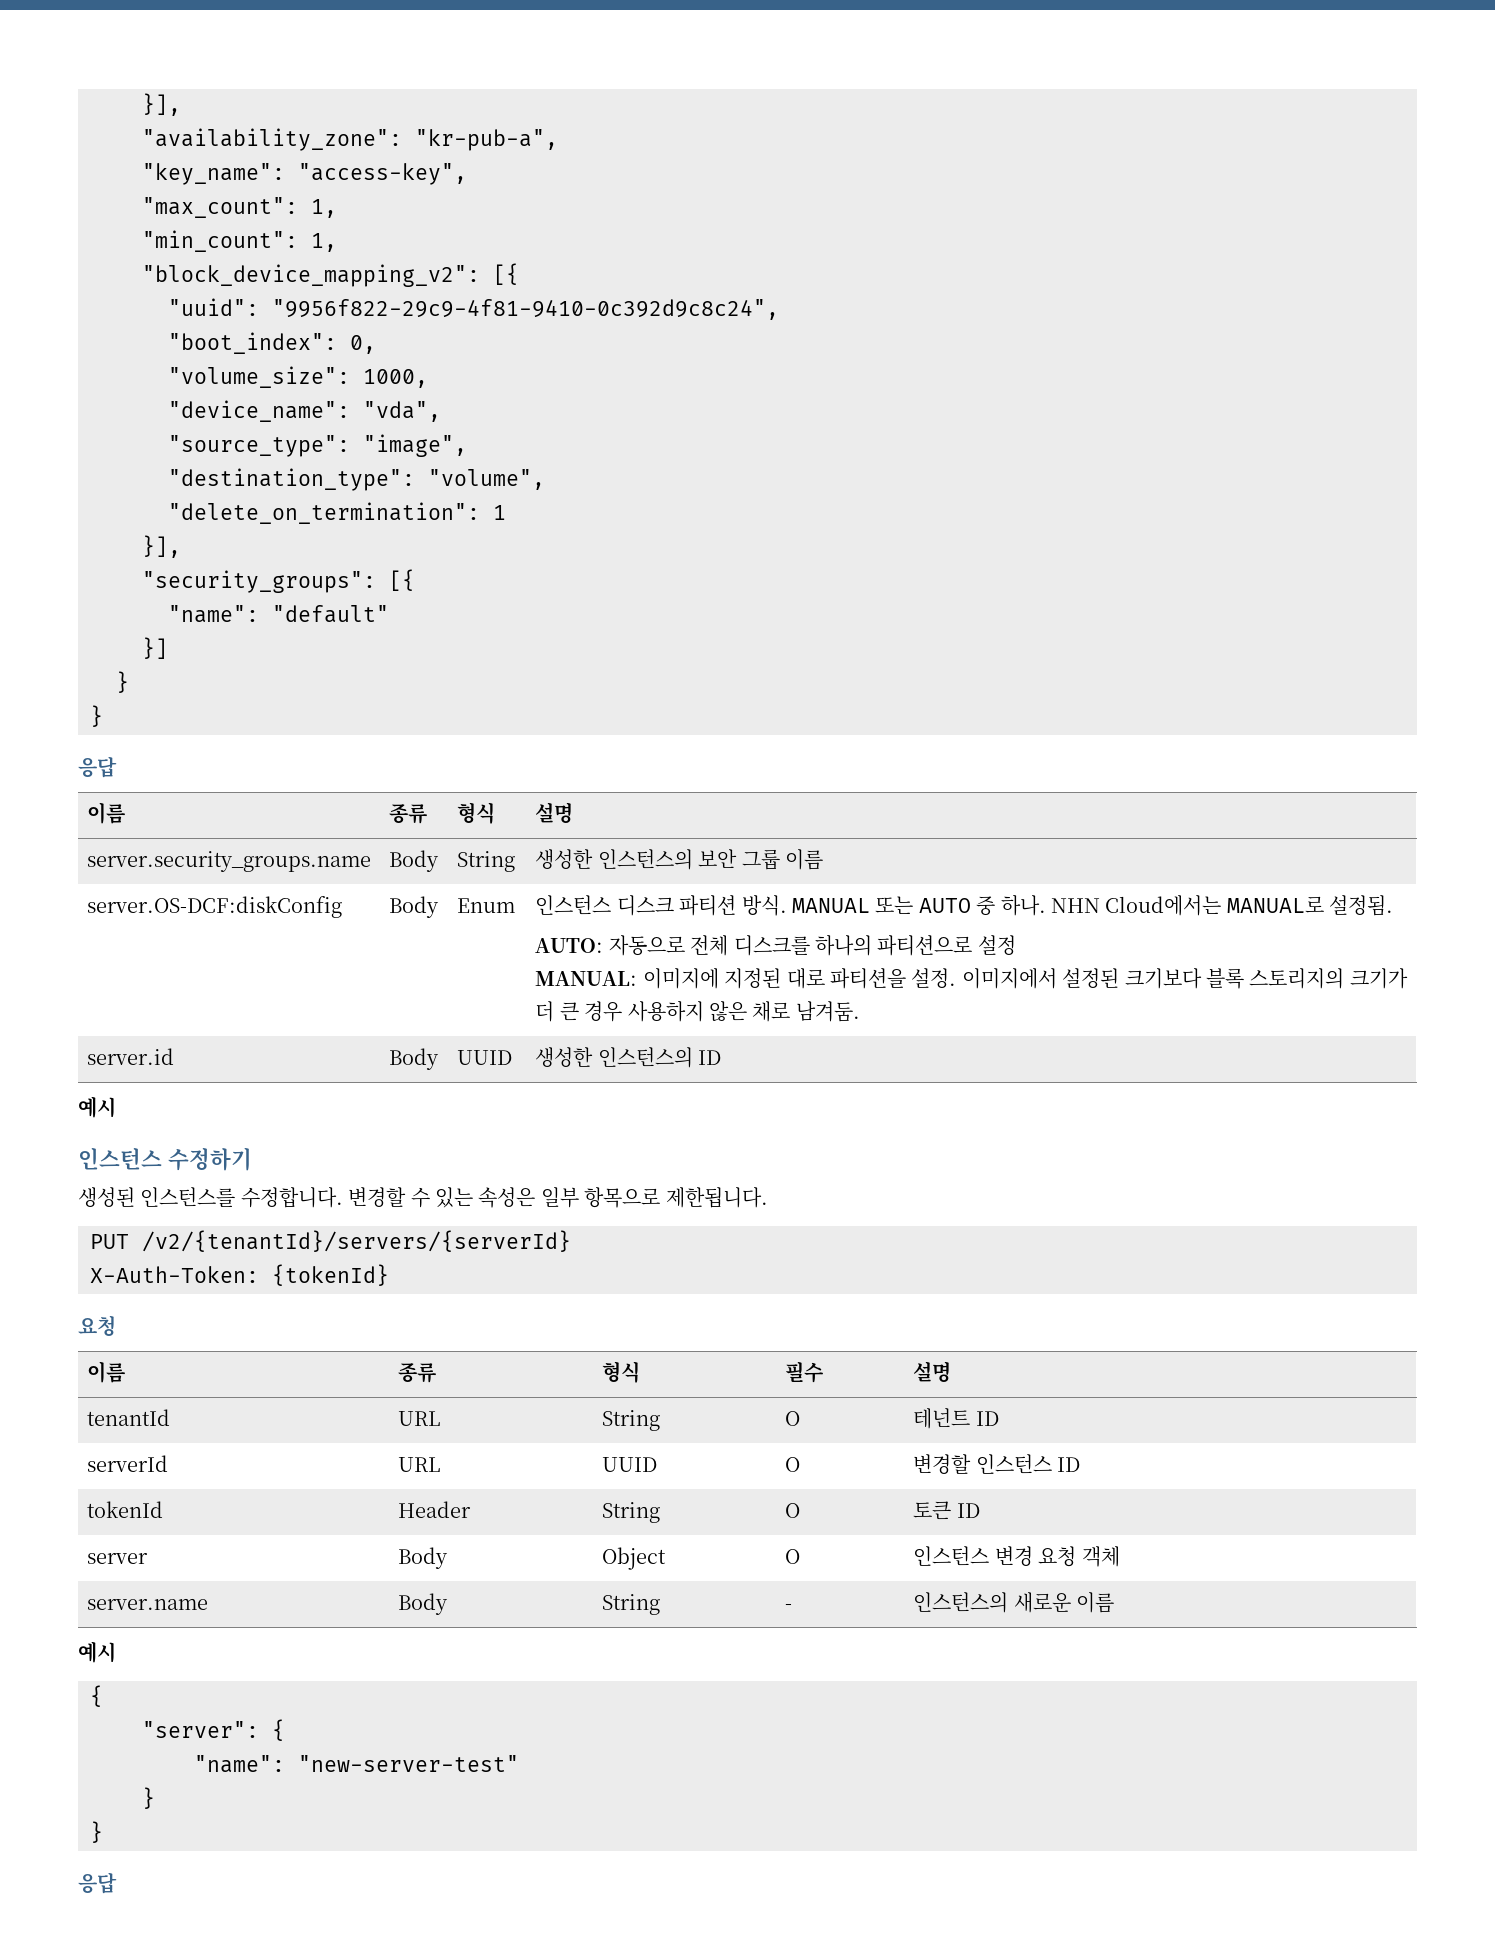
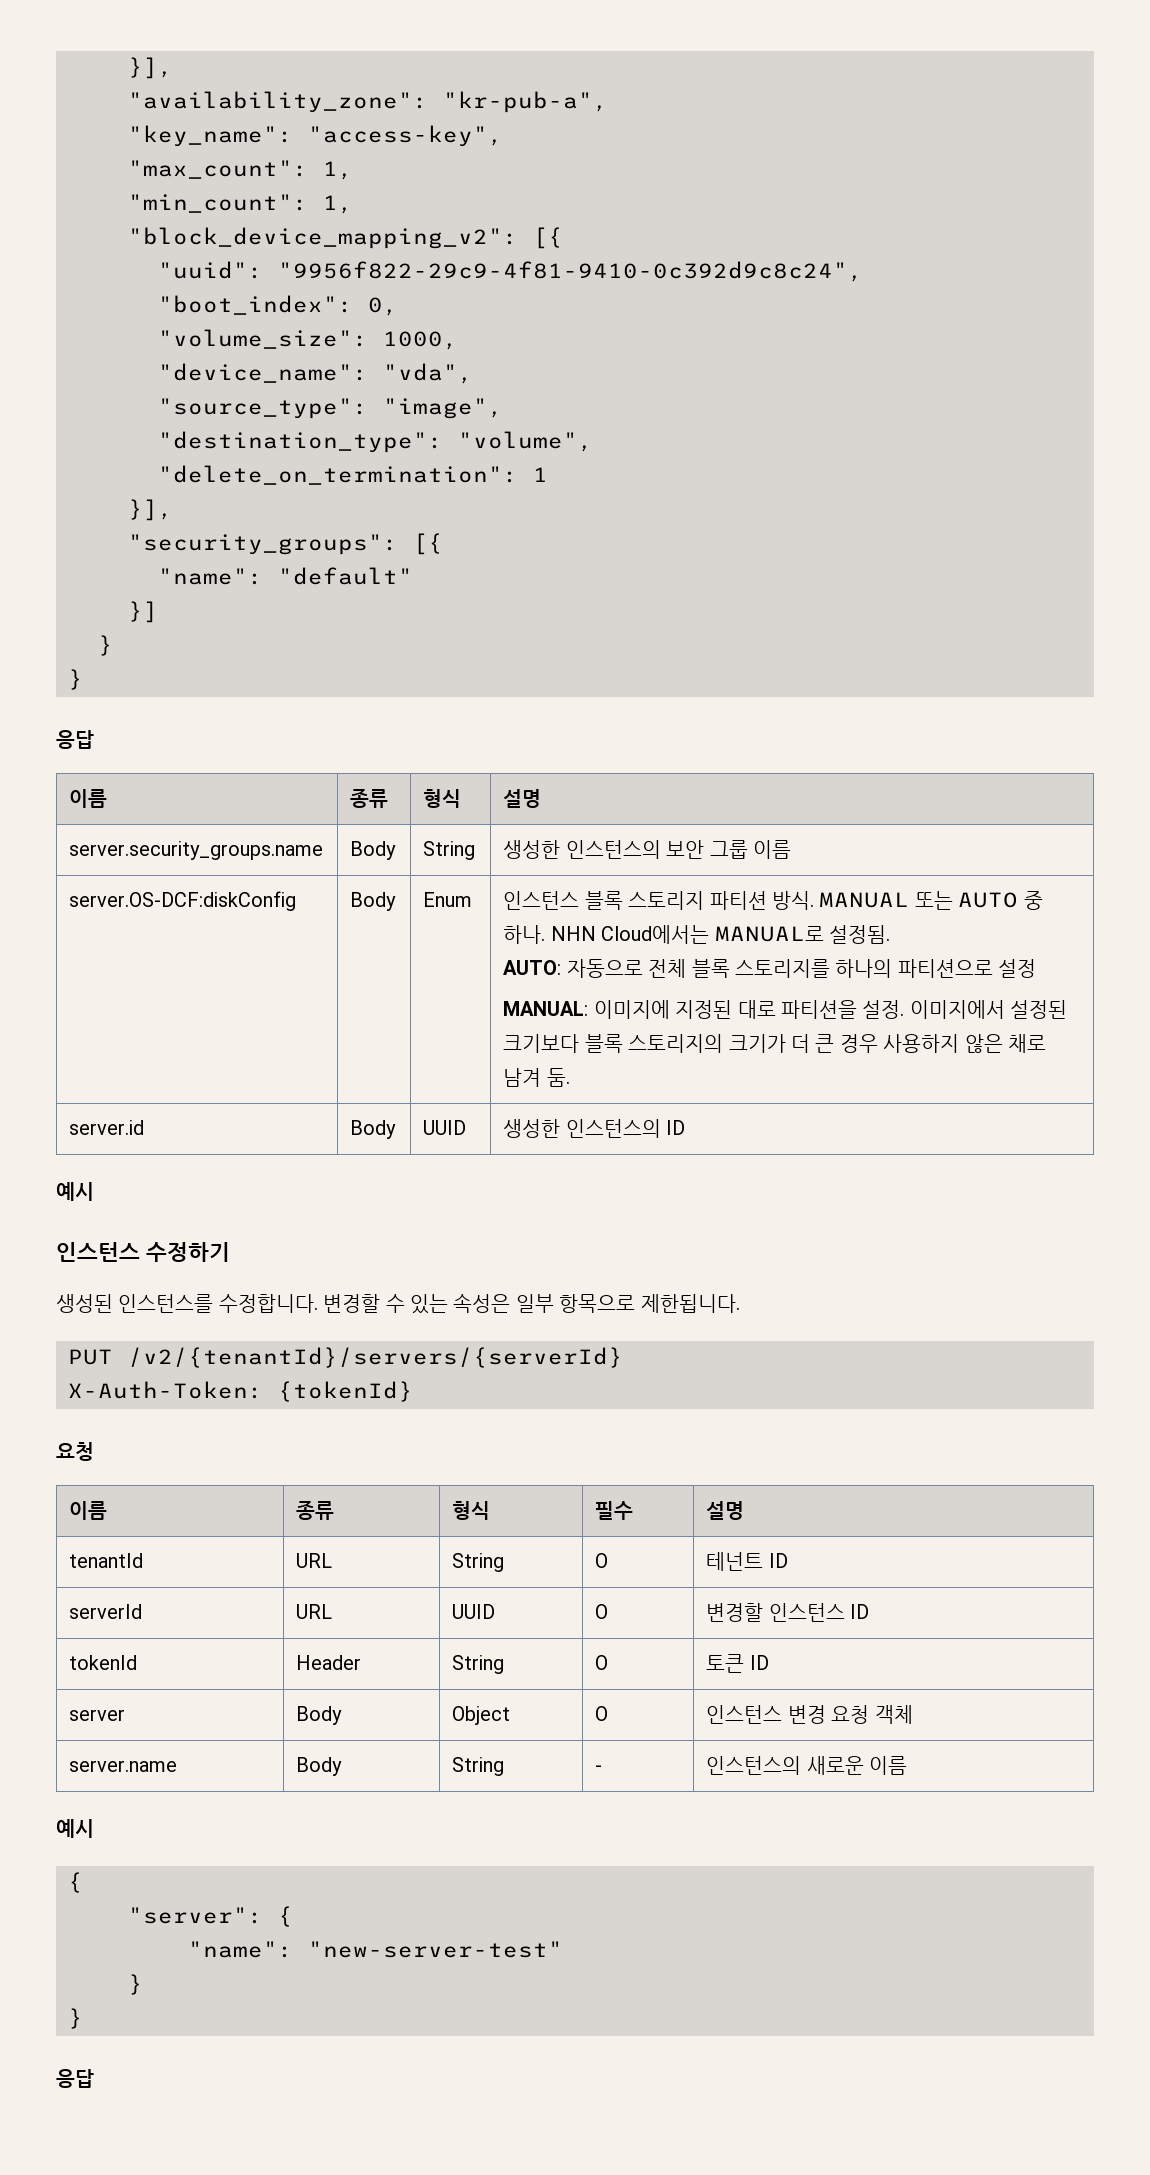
[616,895,674,916] 디스크 -> [584,891,705,910] 블록 스토리지
[733,935,810,956] 디스크를 -> [691,959,831,978] 블록 스토리지를
[795,1001,860,1022] 남겨둠. -> [503,1068,570,1087] 남겨 둠.

